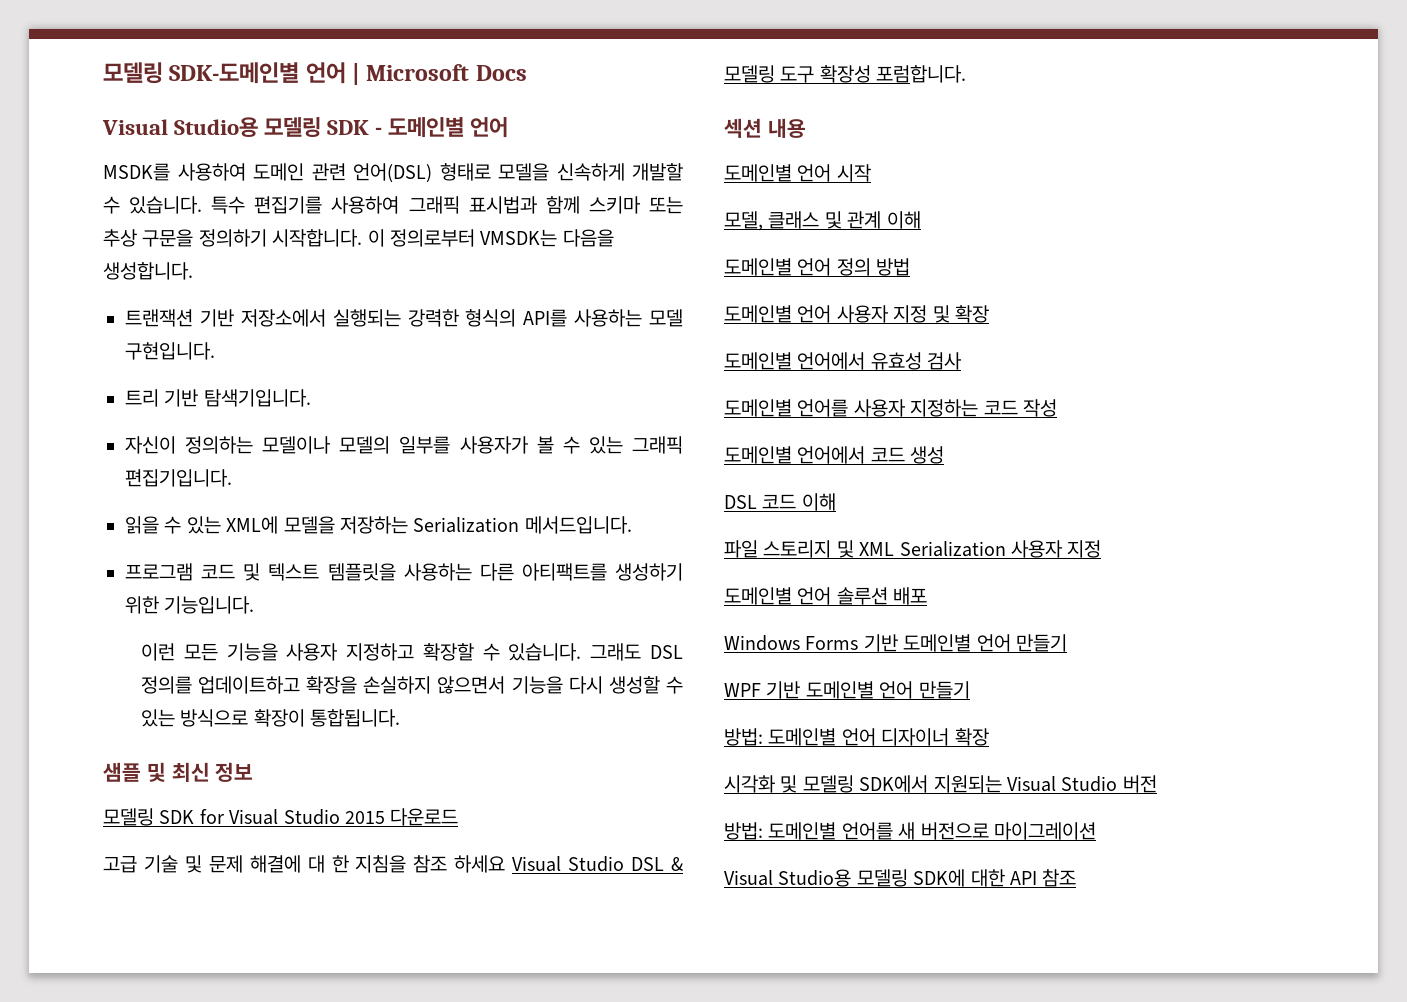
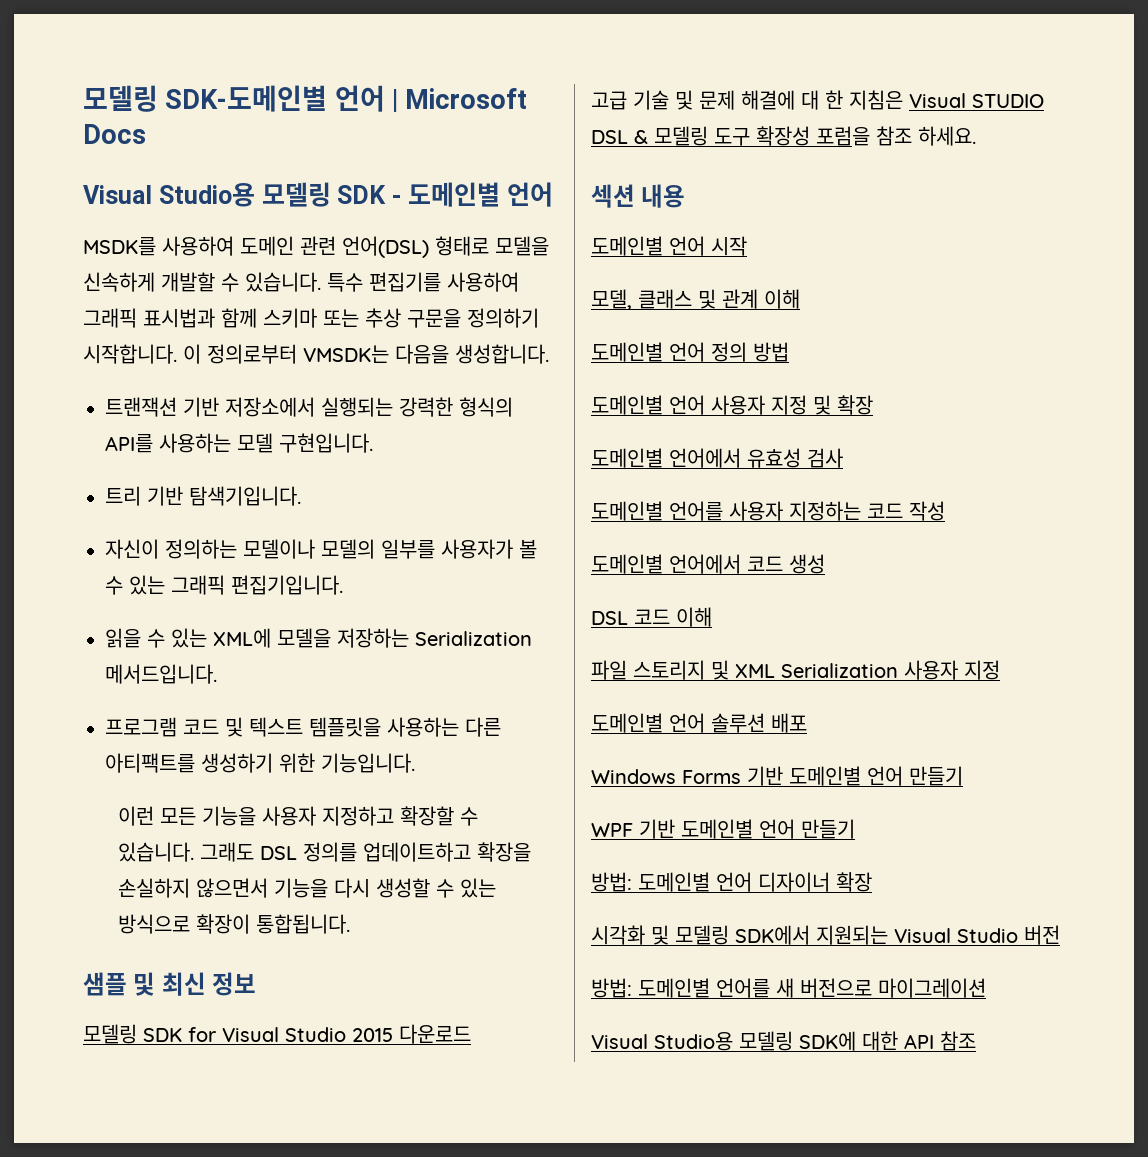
[355,855,625,873] 지침을 참조 하세요 Visual Studio -> [849,90,1044,110] 지침은 Visual STUDIO
[876,65,967,83] 포럼합니다. -> [816,126,976,146] 포럼을 참조 하세요.

